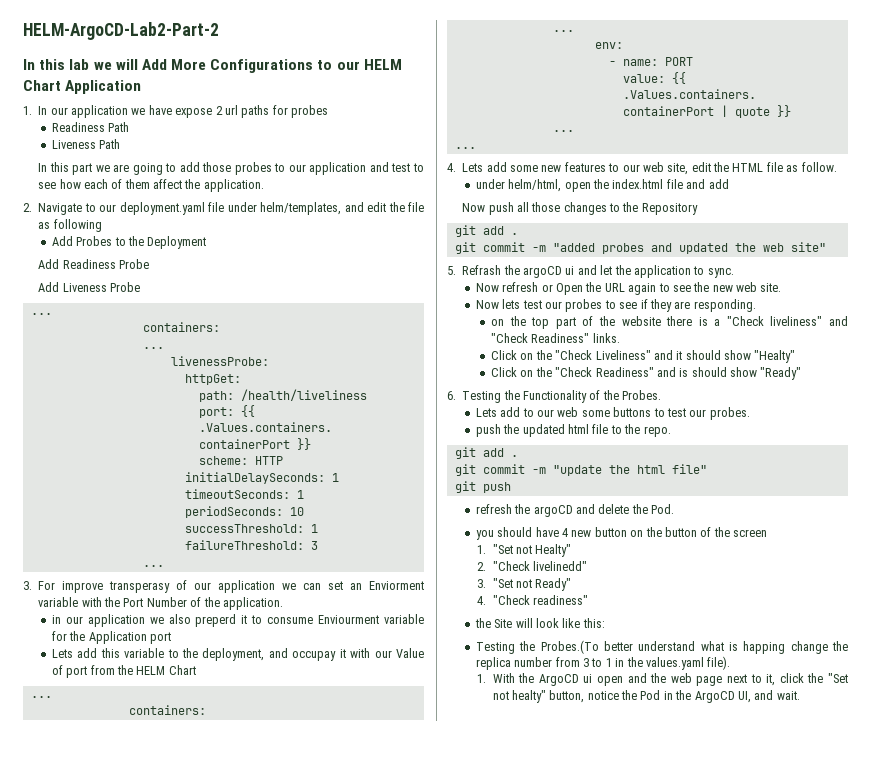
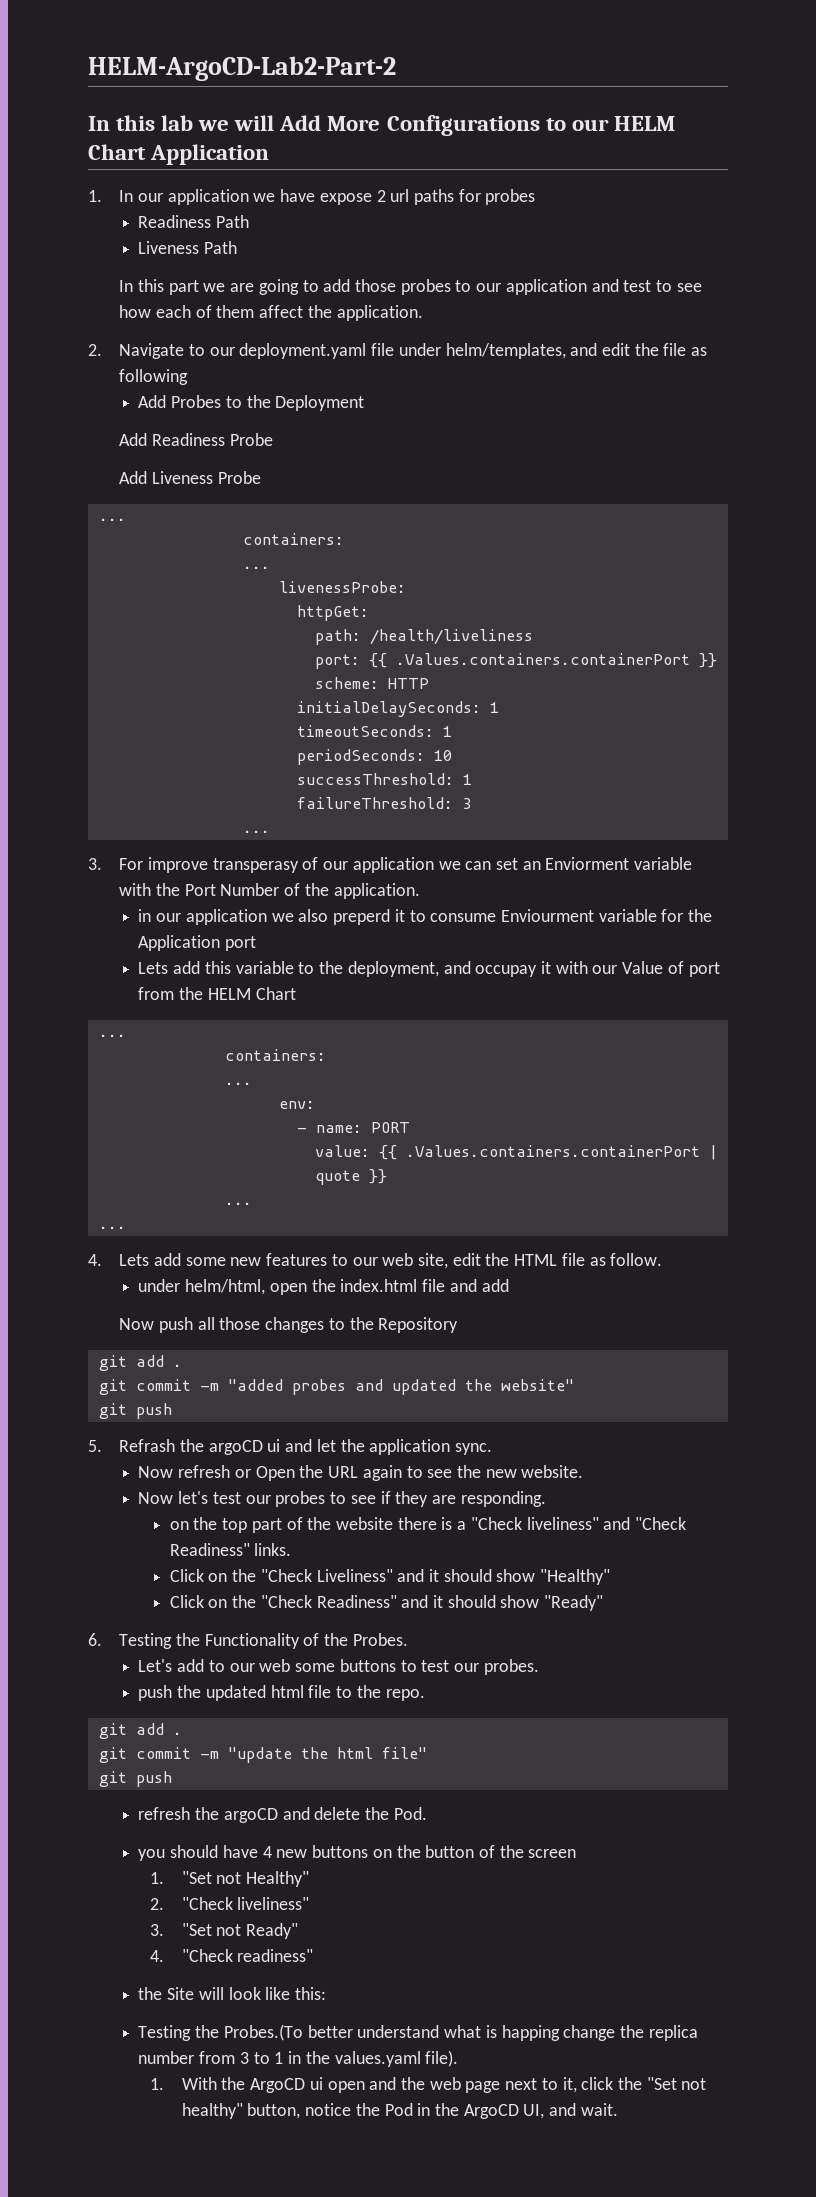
[762,242,826,252] web site" -> [500,1379,574,1391] [98,1403,172,1419] website" // git push
[693,266,705,275] to -> (451, 1447) none
[736,282,782,292] [475,299,521,309] web site. // Now lets -> [521,1465,584,1478] [138,1491,209,1504] website. // Now let's
[754,350,796,363] "Healty" -> [540,1569,611,1585] "Healthy"
[679,368,689,377] is -> [433,1595,444,1608] it
[475,408,497,417] Lets -> [138,1659,173,1672] Let's
[594,527,627,537] button -> [312,1845,369,1858] buttons
[535,544,572,557] Healty" -> [246,1871,310,1887] Healthy"
[532,561,587,571] livelinedd" -> [237,1897,310,1910] liveliness"
[511,690,546,703] healty" -> [181,2103,243,2119] healthy"

